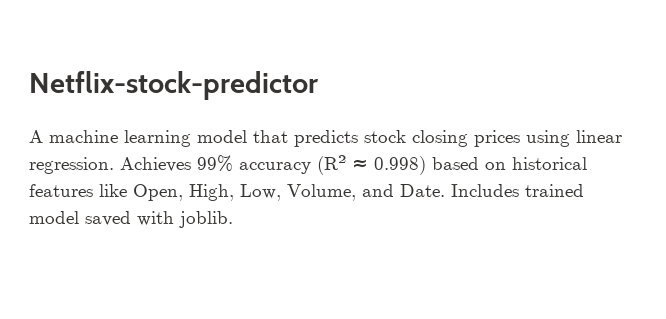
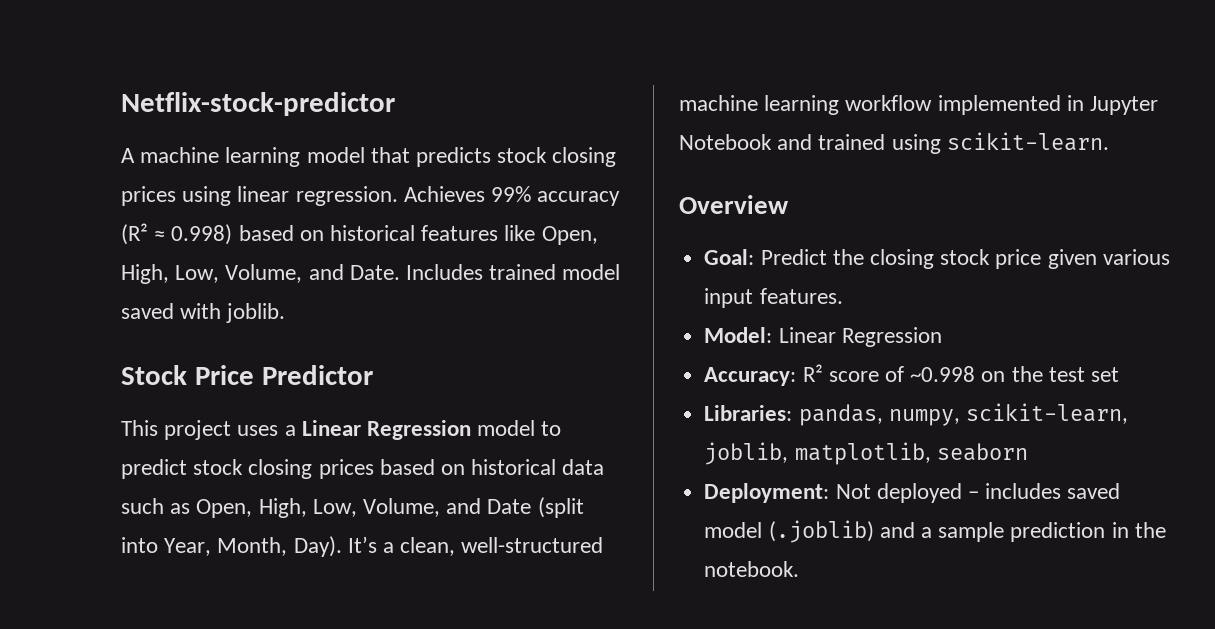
(233, 219) none -> [121,365,373,385] [121,420,562,440] [121,459,605,479] [121,497,584,518] [121,536,604,557] [679,95,1159,115] [679,132,1109,154] [679,195,789,214] [704,249,1170,269] [704,288,843,308] [704,327,942,347] [704,364,1119,386] [704,403,1128,426] [704,442,1028,465] [704,483,1121,503] [704,520,1166,543] [704,561,800,577] // Stock Price Predictor // This project uses a Linear Regression model to predict stock closing prices based on historical data such as Open, High, Low, Volume, and Date (split into Year, Month, Day). It’s a clean, well-structured machine learning workflow implemented in Jupyter Notebook and trained using scikit-learn. // Overview // Goal: Predict the closing stock price given various input features. // Model: Linear Regression // Accuracy: R² score of ~0.998 on the test set // Libraries: pandas, numpy, scikit-learn, joblib, matplotlib, seaborn // Deployment: Not deployed – includes saved model (.joblib) and a sample prediction in the notebook.

